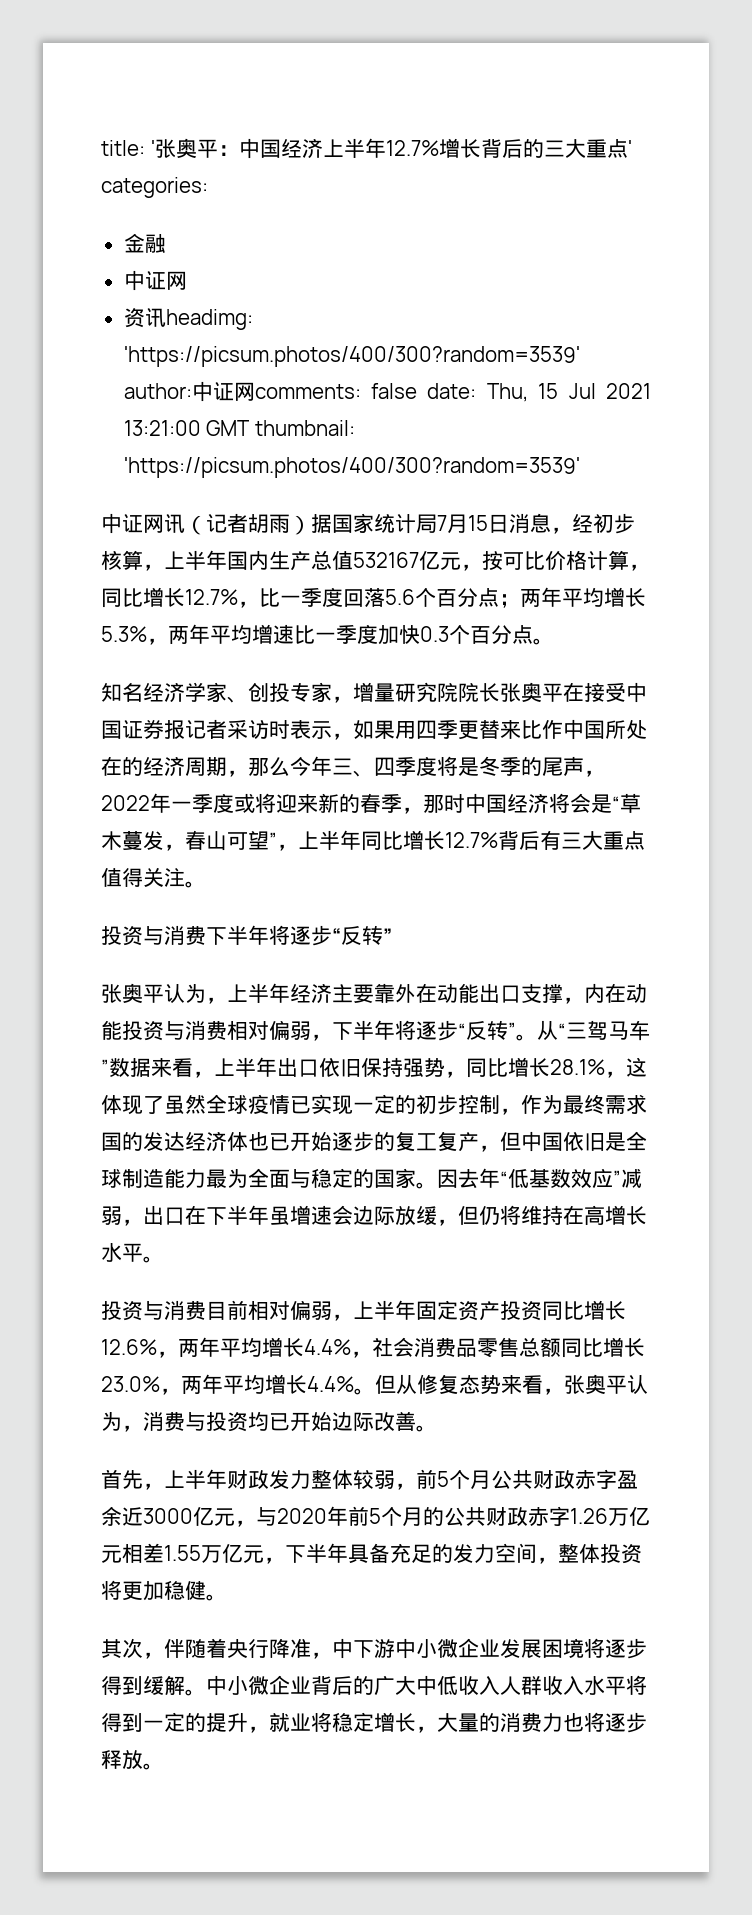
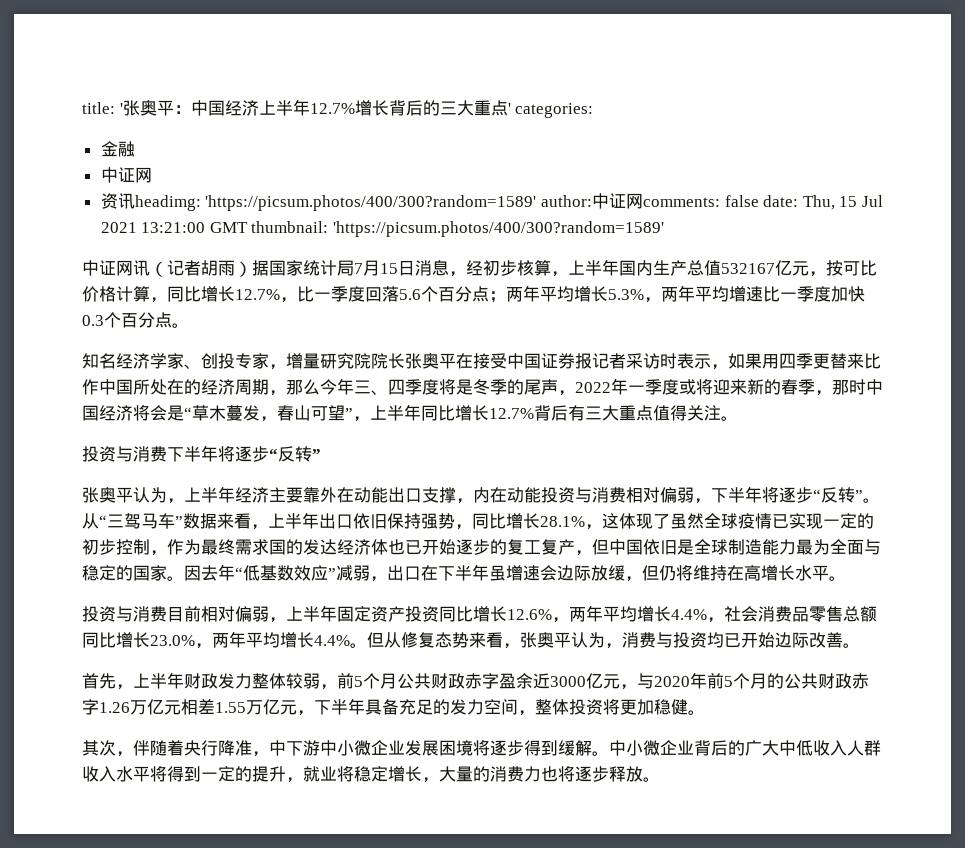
[123,346,580,367] 'https://picsum.photos/400/300?random=3539' -> [205,195,537,211] 'https://picsum.photos/400/300?random=1589'
[123,457,580,478] 'https://picsum.photos/400/300?random=3539' -> [333,221,665,237] 'https://picsum.photos/400/300?random=1589'

